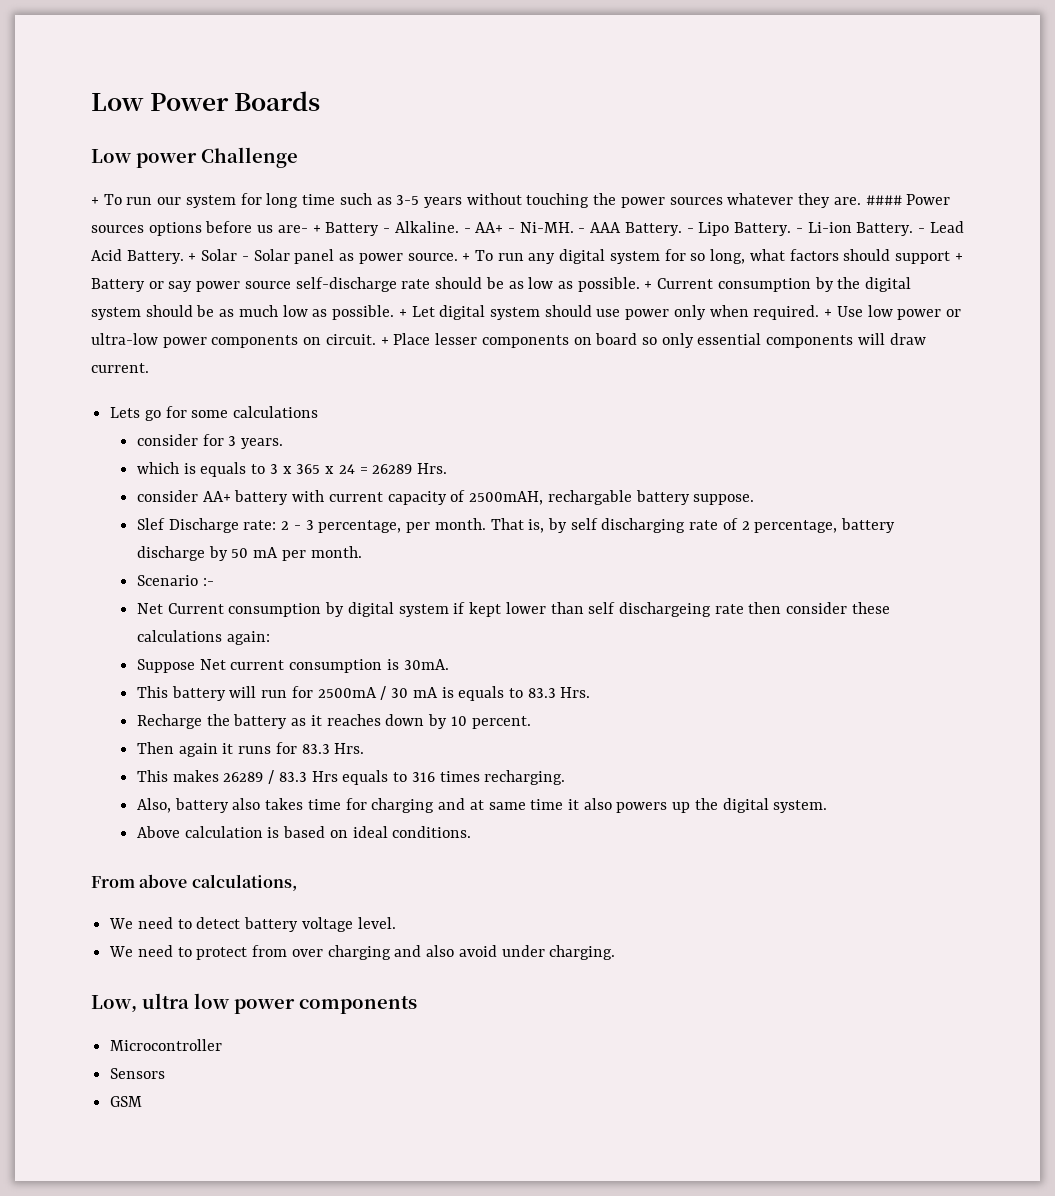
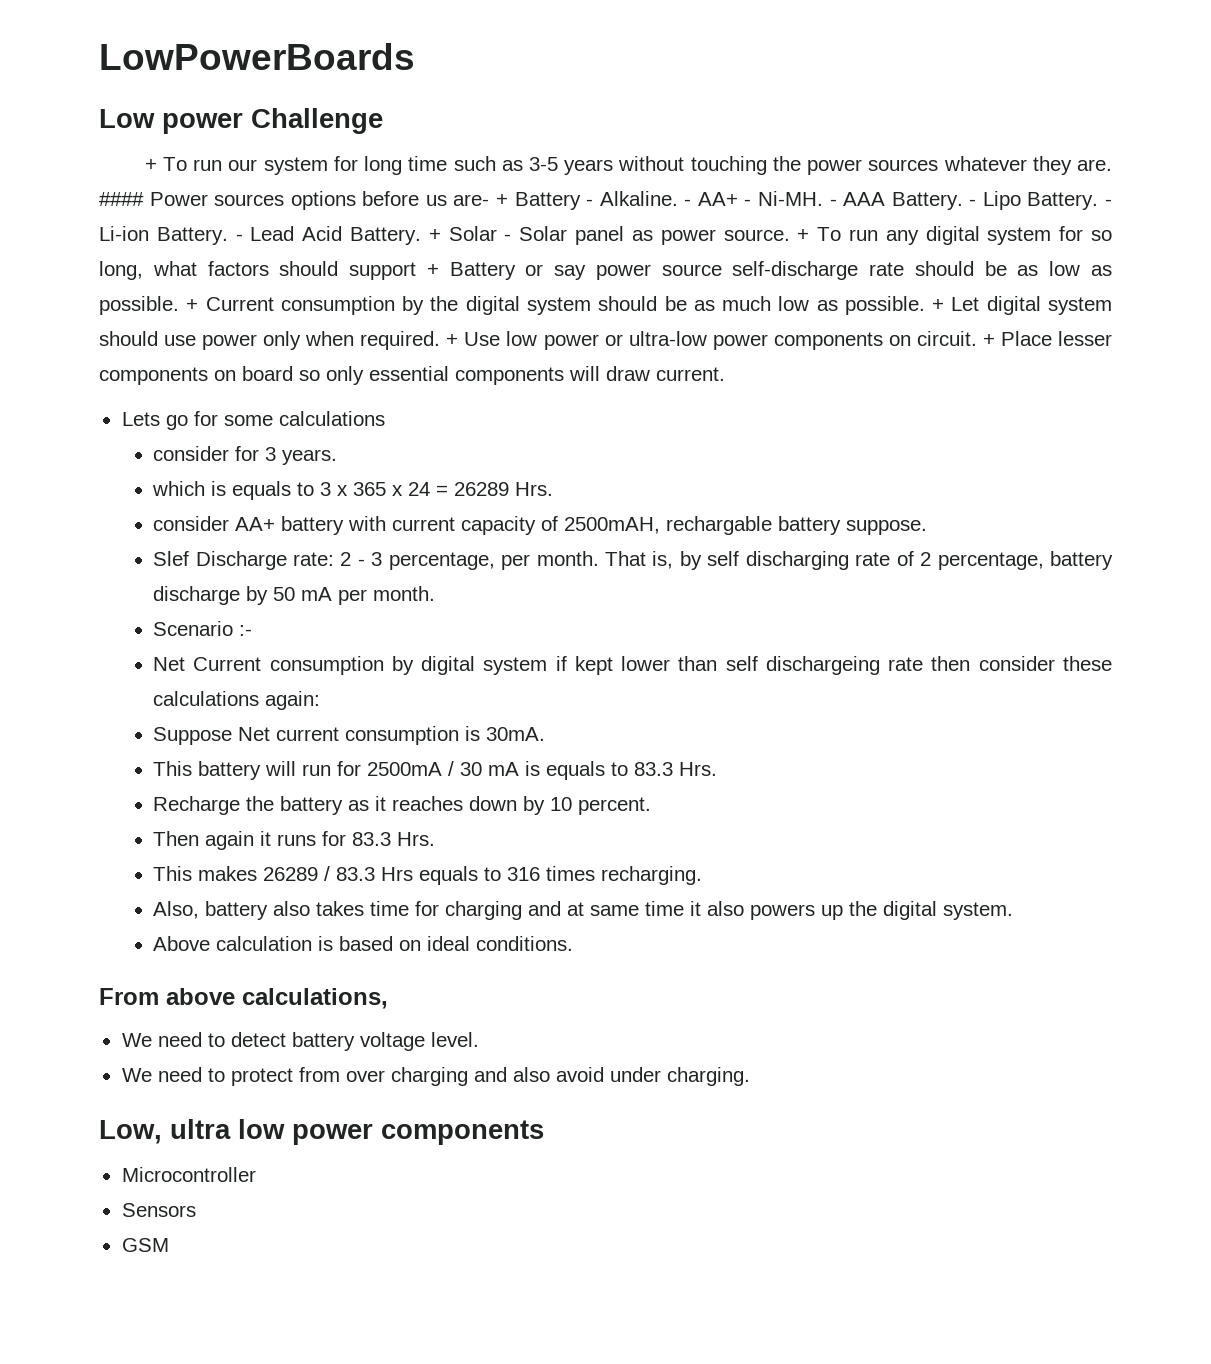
[91,91,321,111] Low Power Boards -> [99,43,415,70] LowPowerBoards

